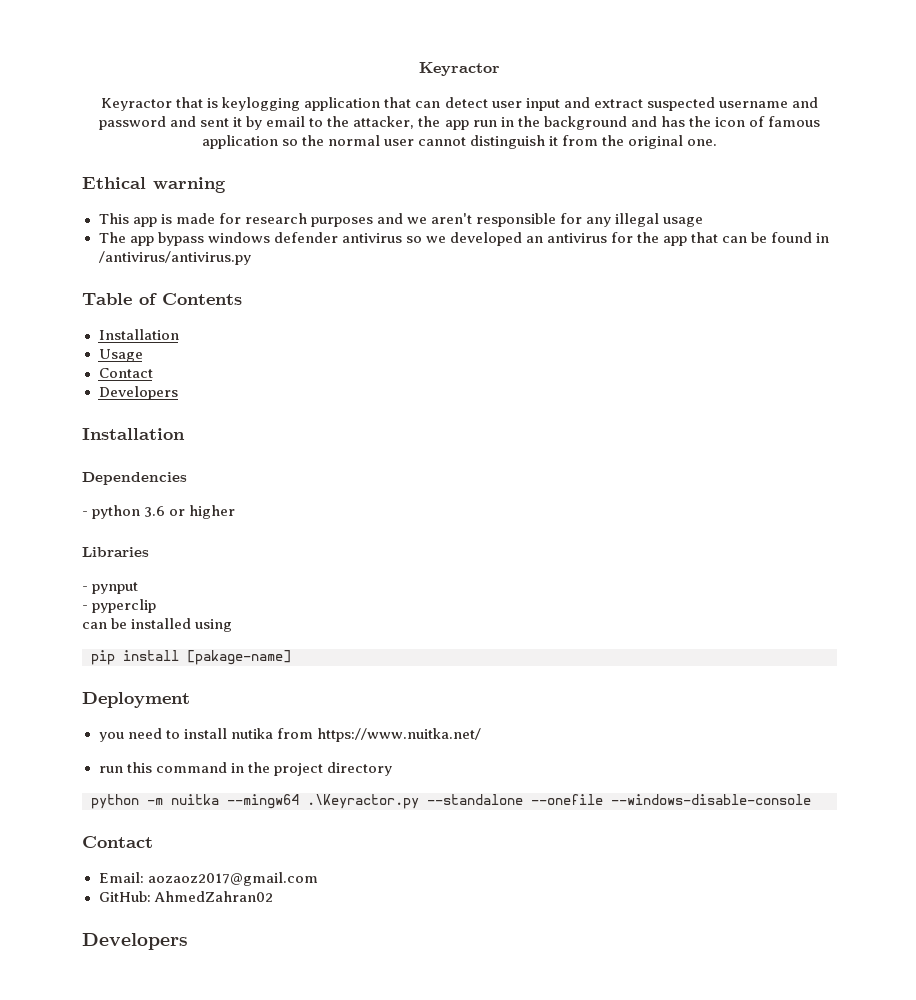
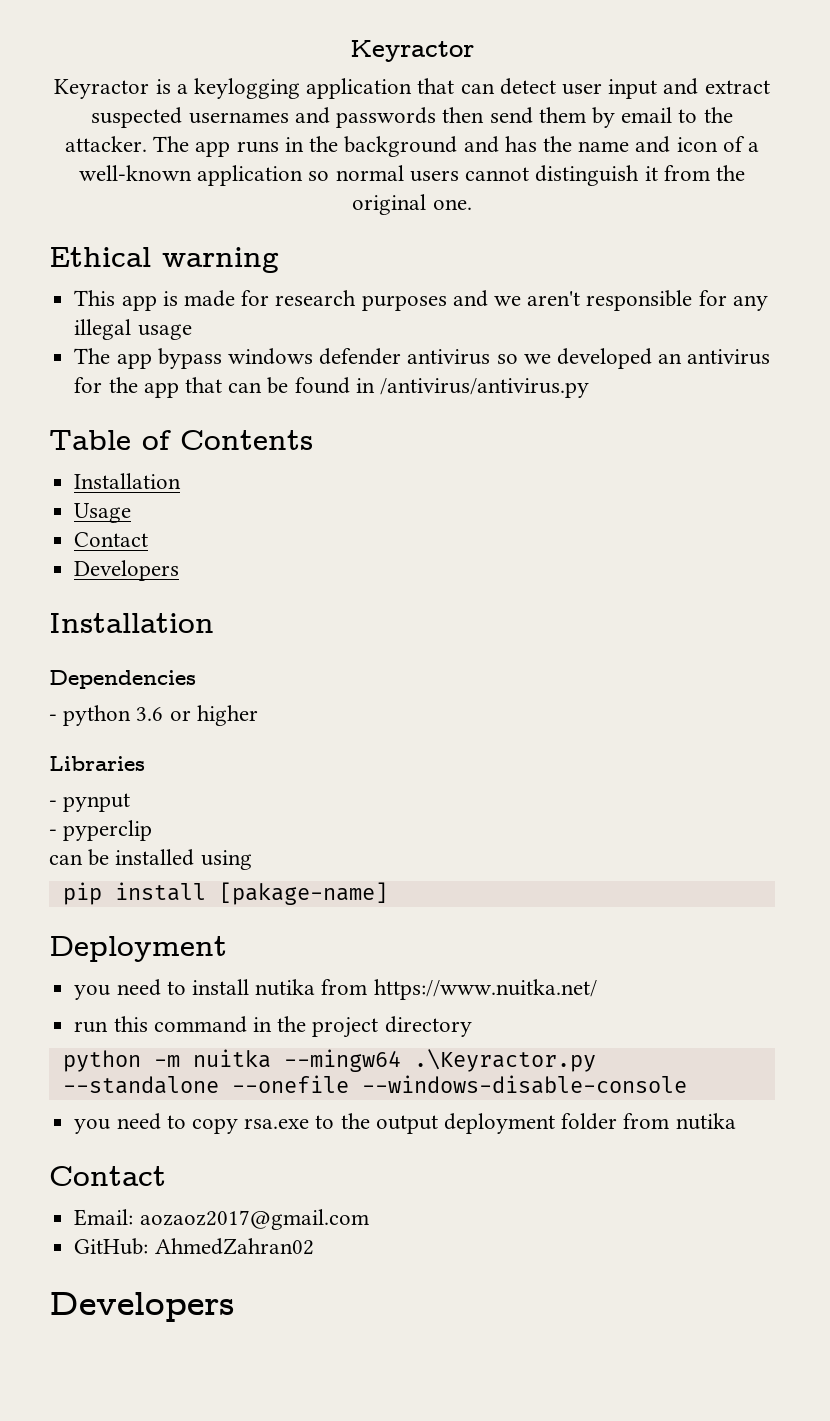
[176,97,219,108] that is -> [155,79,188,94] is a
[718,97,818,108] [99,116,497,130] username and password and sent it by email to the attacker, the app run -> [188,107,733,128] [65,136,279,157] usernames and passwords then send them by email to the attacker. The app runs
[714,116,820,127] [201,135,414,149] icon of famous application so the normal user -> [578,136,759,153] [79,165,459,186] name and icon of a well-known application so normal users
(811, 799) none -> [74,1113,736,1134] // you need to copy rsa.exe to the output deployment folder from nutika

